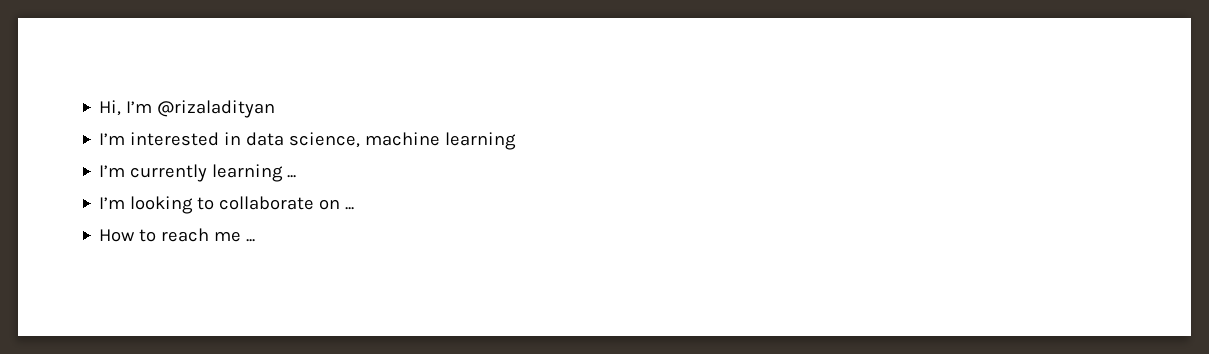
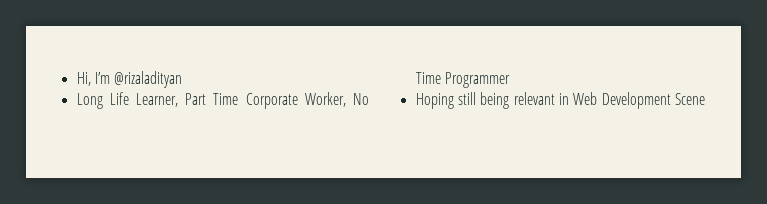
[99,132,517,150] [99,164,297,182] [99,196,355,214] [99,228,256,242] I’m interested in data science, machine learning // I’m currently learning ... // I’m looking to collaborate on ... // How to reach me ... -> [76,92,369,109] [415,72,510,88] [415,92,705,109] Long Life Learner, Part Time Corporate Worker, No Time Programmer // Hoping still being relevant in Web Development Scene

